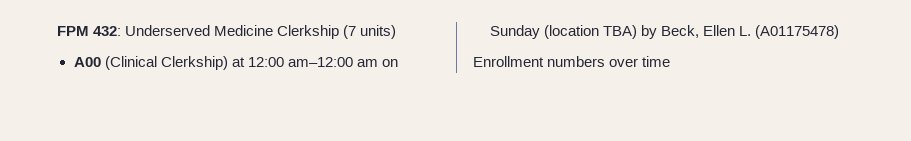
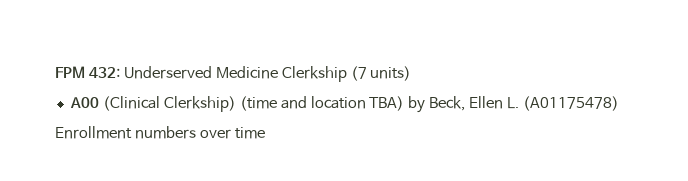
[231,57,398,67] [489,25,599,39] at 12:00 am–12:00 am on Sunday (location -> [239,96,366,111] (time and location

